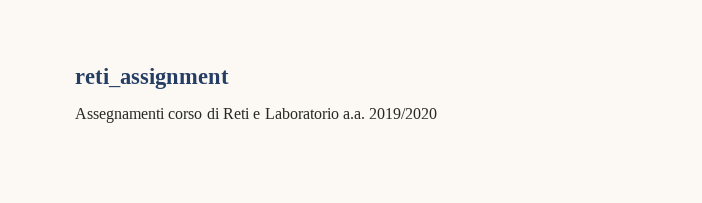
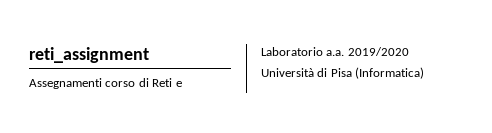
(438, 113) none -> [261,67,425,79] // Università di Pisa (Informatica)

